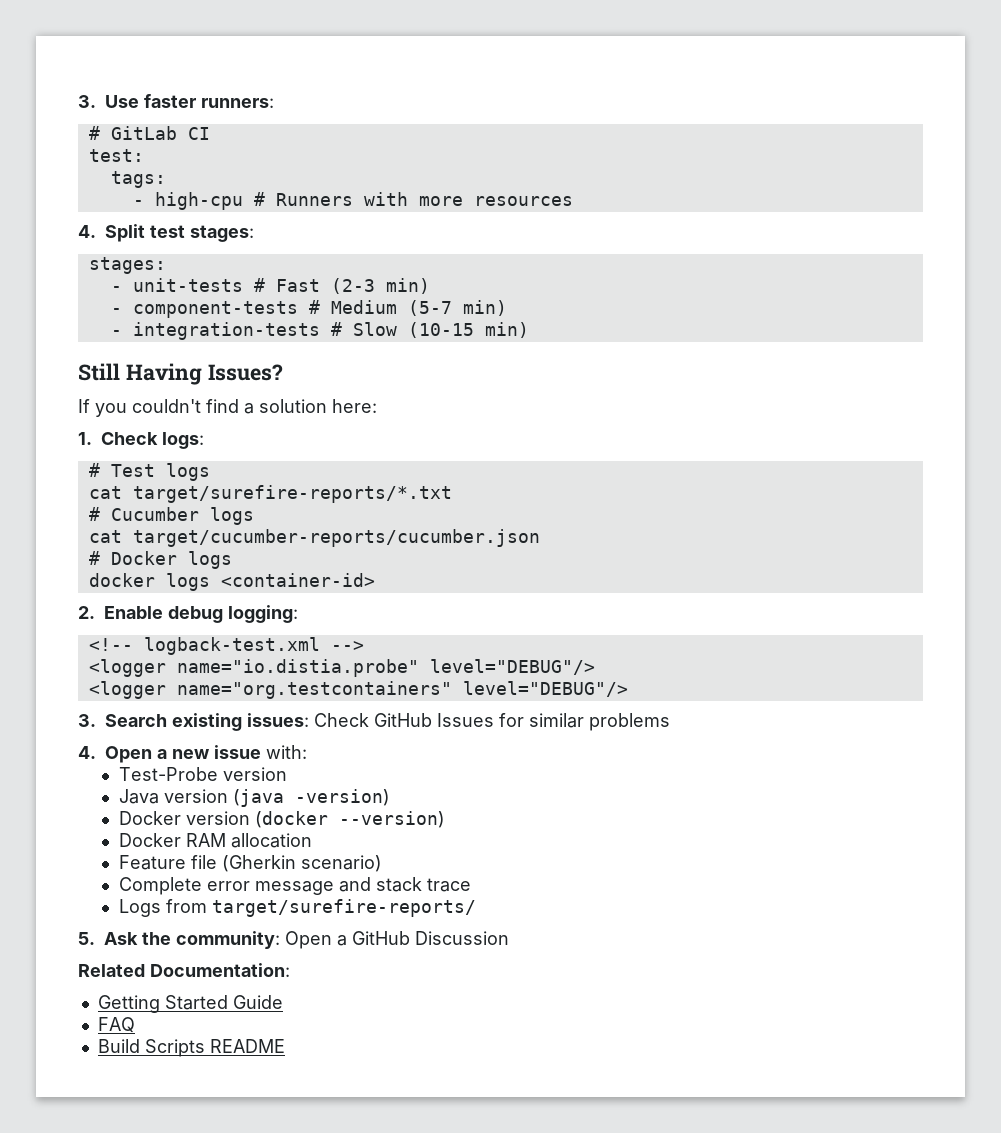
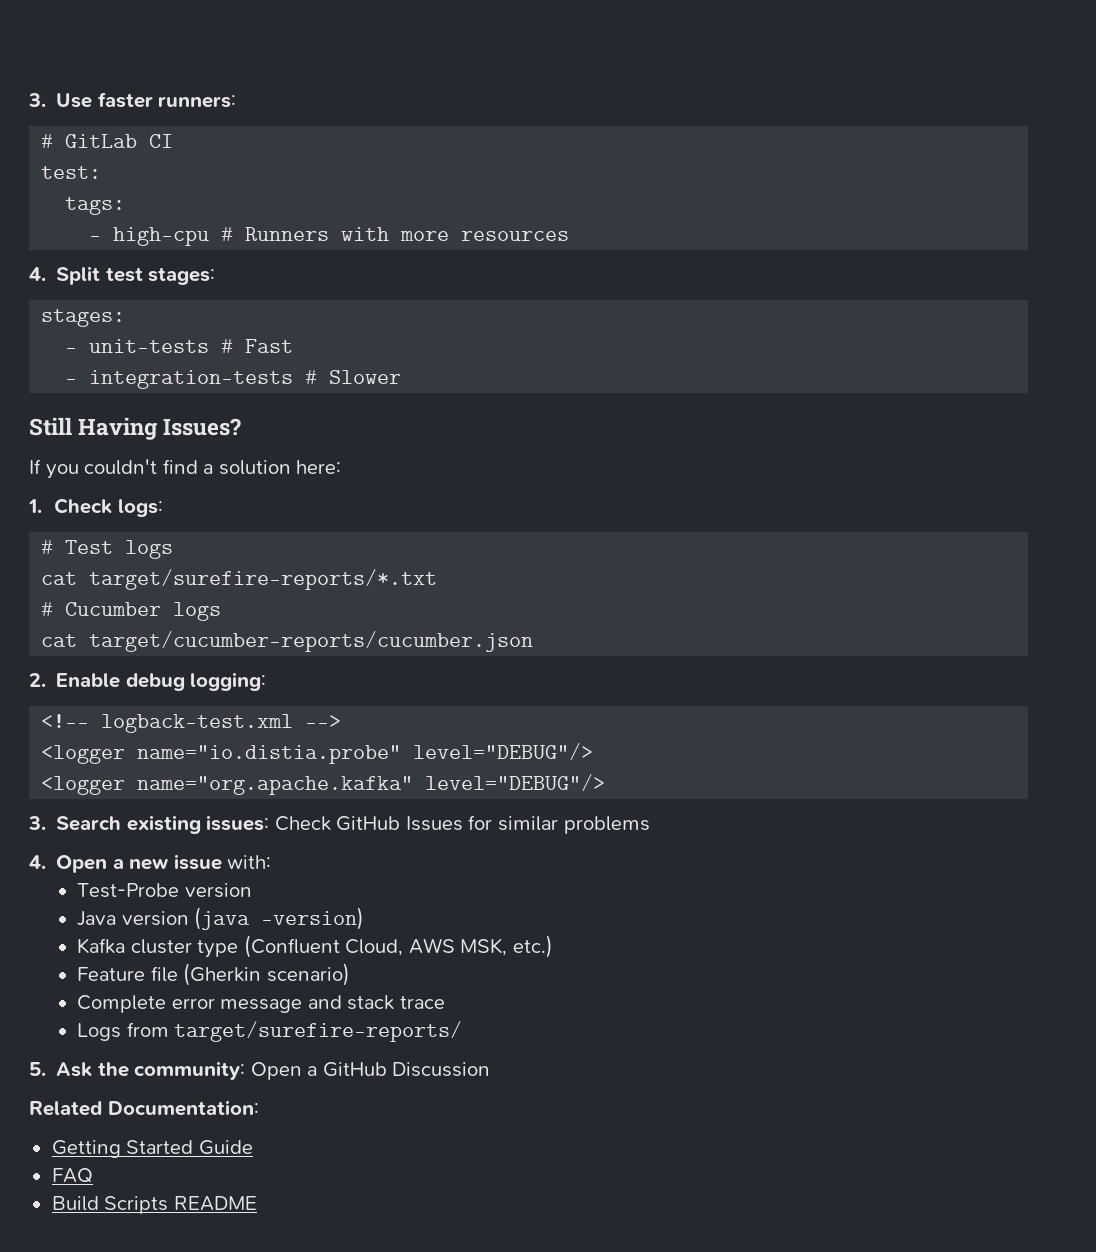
[330,278,430,294] [110,300,507,318] (2-3 min) // - component-tests # Medium (5-7 min) -> (294, 346) none
[352,322,529,338] Slow (10-15 min) -> [329,370,402,384] Slower
[88,551,232,569] [88,573,375,591] // # Docker logs // docker logs <container-id> -> (534, 641) none
[176,681,452,699] name="org.testcontainers" -> [137,776,414,795] name="org.apache.kafka"
[118,811,445,828] [118,833,312,848] Docker version (docker --version) // Docker RAM allocation -> [77,935,553,958] Kafka cluster type (Confluent Cloud, AWS MSK, etc.)

